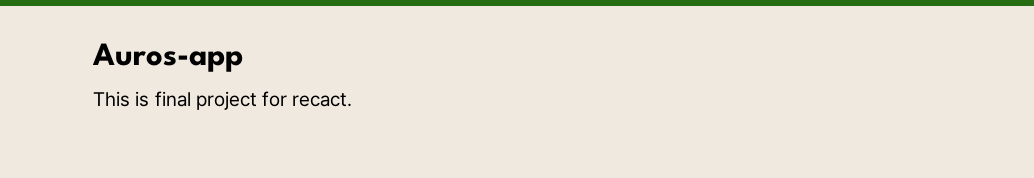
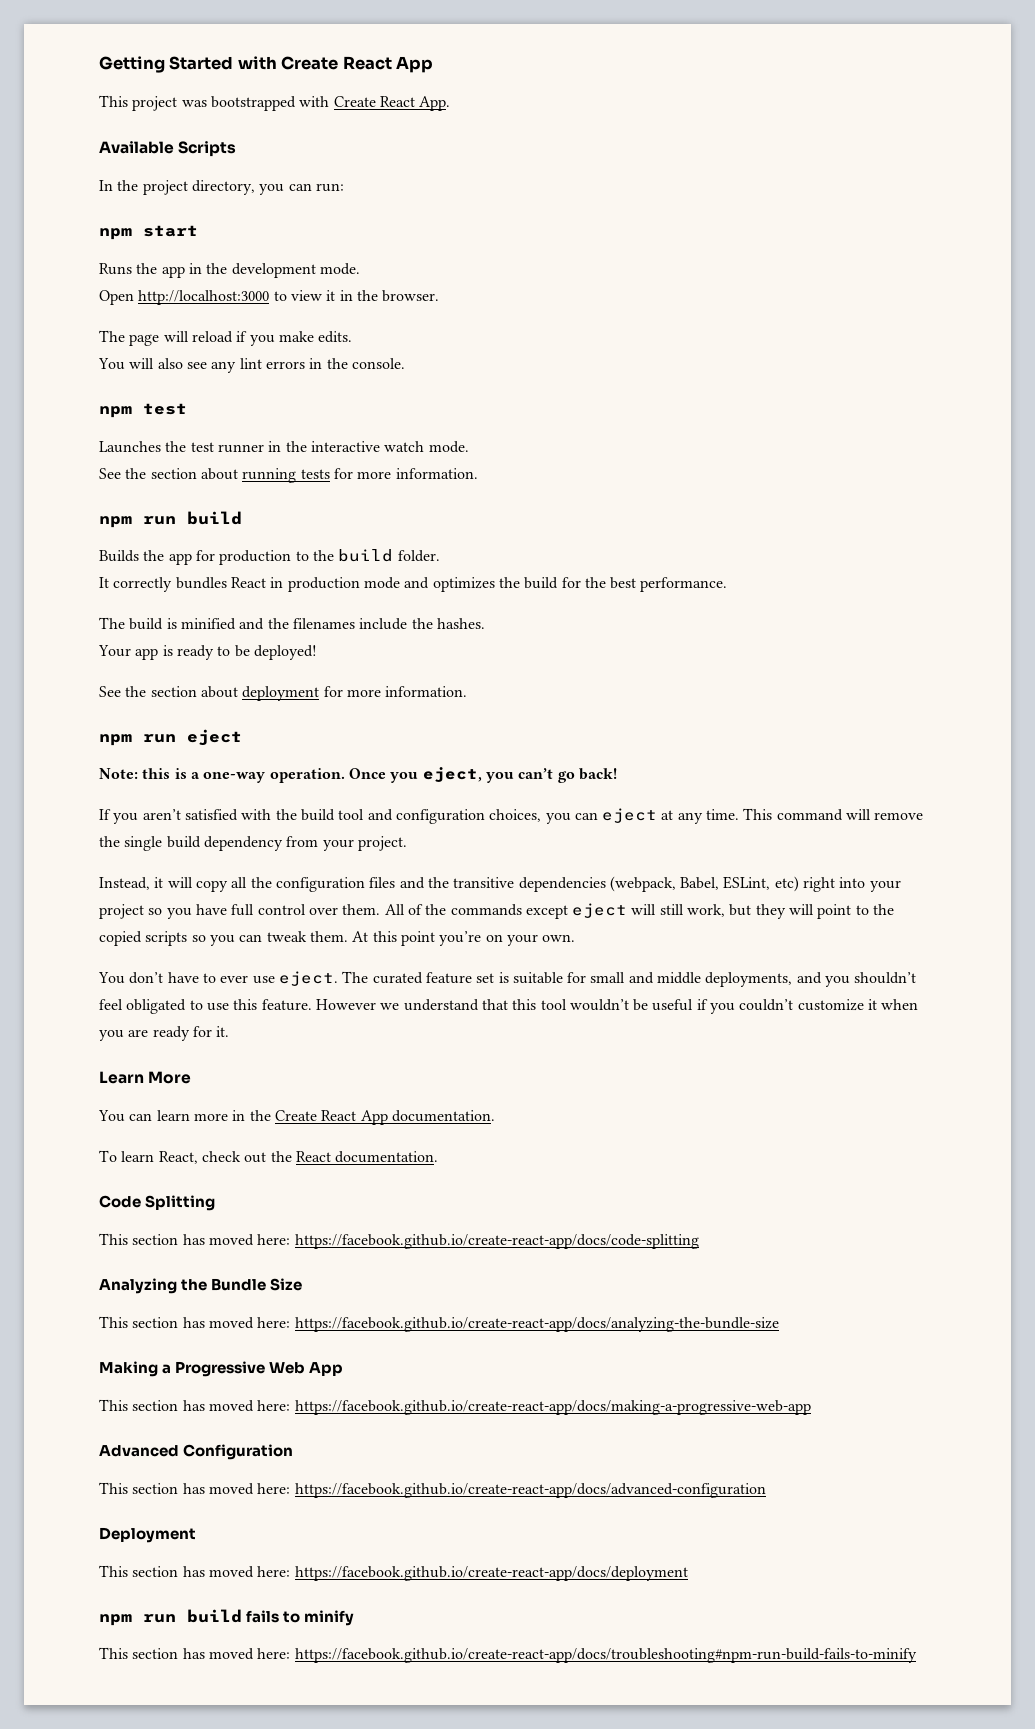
[92,43,243,72] [93,91,353,110] Auros-app // This is final project for recact. -> [99,56,434,73] [99,95,451,111] [99,141,237,157] [99,180,344,195] [99,225,198,240] [99,263,360,278] [99,290,440,305] [99,330,353,346] [98,358,405,373] [99,403,187,418] [99,441,469,453] [99,468,478,483] [99,511,242,528] [99,549,440,565] [99,577,728,592] [99,617,485,630] [98,645,317,660] [99,686,468,701] [99,729,242,746] [99,767,617,783] [99,808,924,824] [99,836,407,851] [99,876,901,892] [99,903,895,919] [99,931,576,946] [98,971,917,987] [99,999,919,1014] [99,1026,230,1041] [99,1071,192,1084] [98,1110,495,1125] [99,1150,439,1164] [99,1195,216,1211] [99,1233,699,1249] [99,1278,303,1294] [99,1316,779,1332] [99,1361,344,1377] [99,1399,811,1415] [99,1444,294,1460] [99,1482,766,1498] [99,1527,196,1543] [99,1565,688,1581] [99,1609,355,1626] [99,1647,917,1663] Getting Started with Create React App // This project was bootstrapped with Create React App. // Available Scripts // In the project directory, you can run: // npm start // Runs the app in the development mode. // Open http://localhost:3000 to view it in the browser. // The page will reload if you make edits. // You will also see any lint errors in the console. // npm test // Launches the test runner in the interactive watch mode. // See the section about running tests for more information. // npm run build // Builds the app for production to the build folder. // It correctly bundles React in production mode and optimizes the build for the best performance. // The build is minified and the filenames include the hashes. // Your app is ready to be deployed! // See the section about deployment for more information. // npm run eject // Note: this is a one-way operation. Once you eject, you can’t go back! // If you aren’t satisfied with the build tool and configuration choices, you can eject at any time. This command will remove the single build dependency from your project. // Instead, it will copy all the configuration files and the transitive dependencies (webpack, Babel, ESLint, etc) right into your project so you have full control over them. All of the commands except eject will still work, but they will point to the copied scripts so you can tweak them. At this point you’re on your own. // You don’t have to ever use eject. The curated feature set is suitable for small and middle deployments, and you shouldn’t feel obligated to use this feature. However we understand that this tool wouldn’t be useful if you couldn’t customize it when you are ready for it. // Learn More // You can learn more in the Create React App documentation. // To learn React, check out the React documentation. // Code Splitting // This section has moved here: https://facebook.github.io/create-react-app/docs/code-splitting // Analyzing the Bundle Size // This section has moved here: https://facebook.github.io/create-react-app/docs/analyzing-the-bundle-size // Making a Progressive Web App // This section has moved here: https://facebook.github.io/create-react-app/docs/making-a-progressive-web-app // Advanced Configuration // This section has moved here: https://facebook.github.io/create-react-app/docs/advanced-configuration // Deployment // This section has moved here: https://facebook.github.io/create-react-app/docs/deployment // npm run build fails to minify // This section has moved here: https://facebook.github.io/create-react-app/docs/troubleshooting#npm-run-build-fails-to-minify

